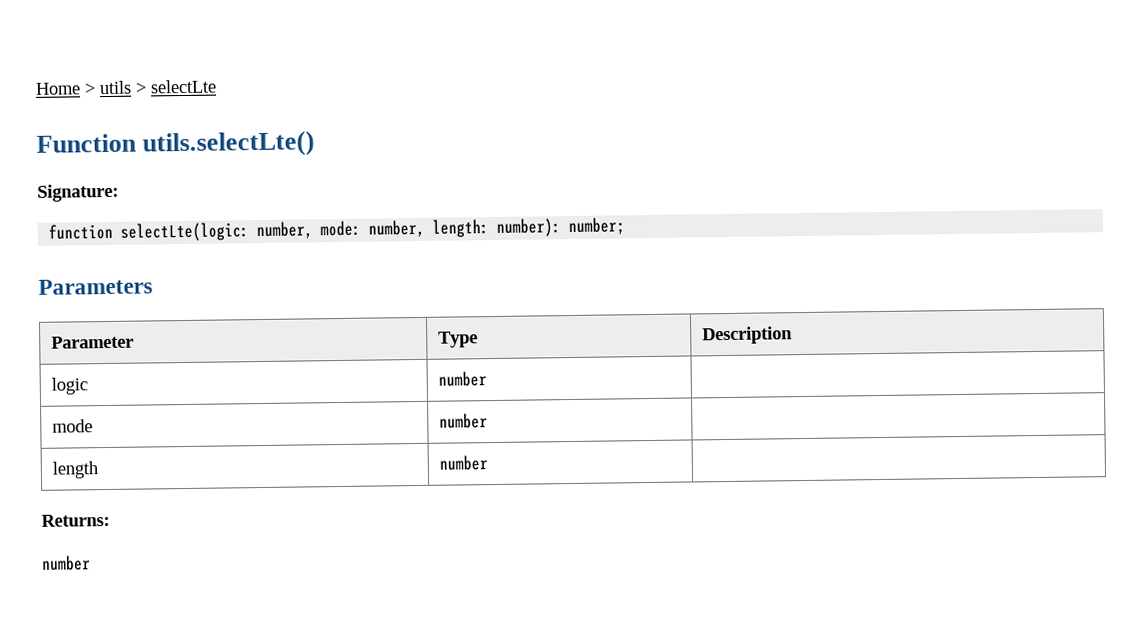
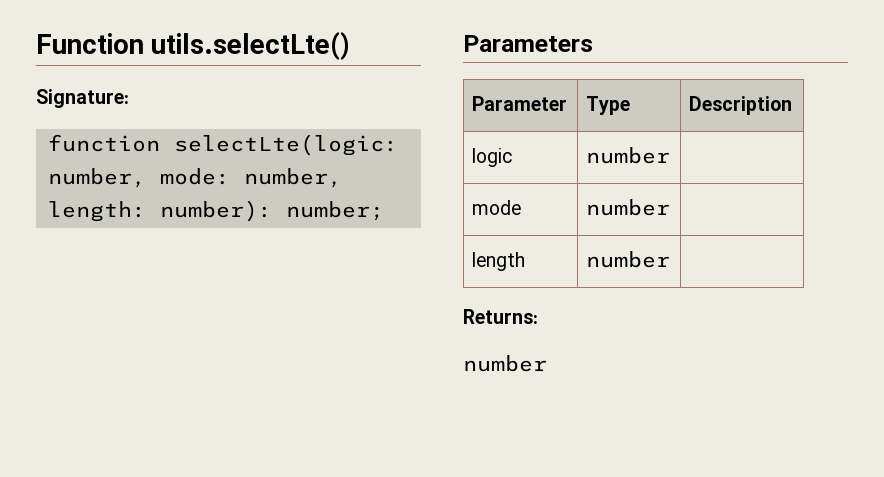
[35,79,217,95] Home > utils > selectLte // -> (36, 43) none

